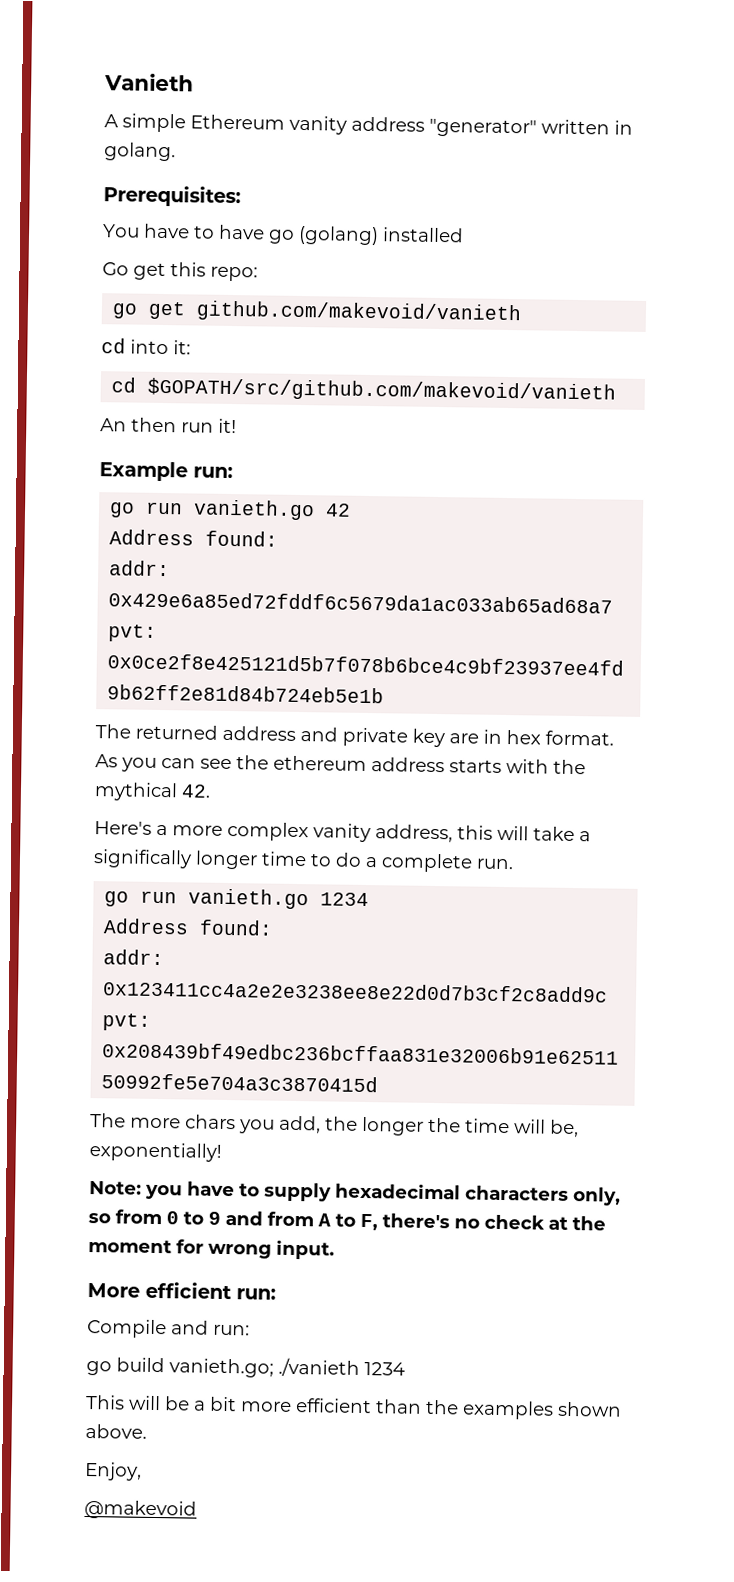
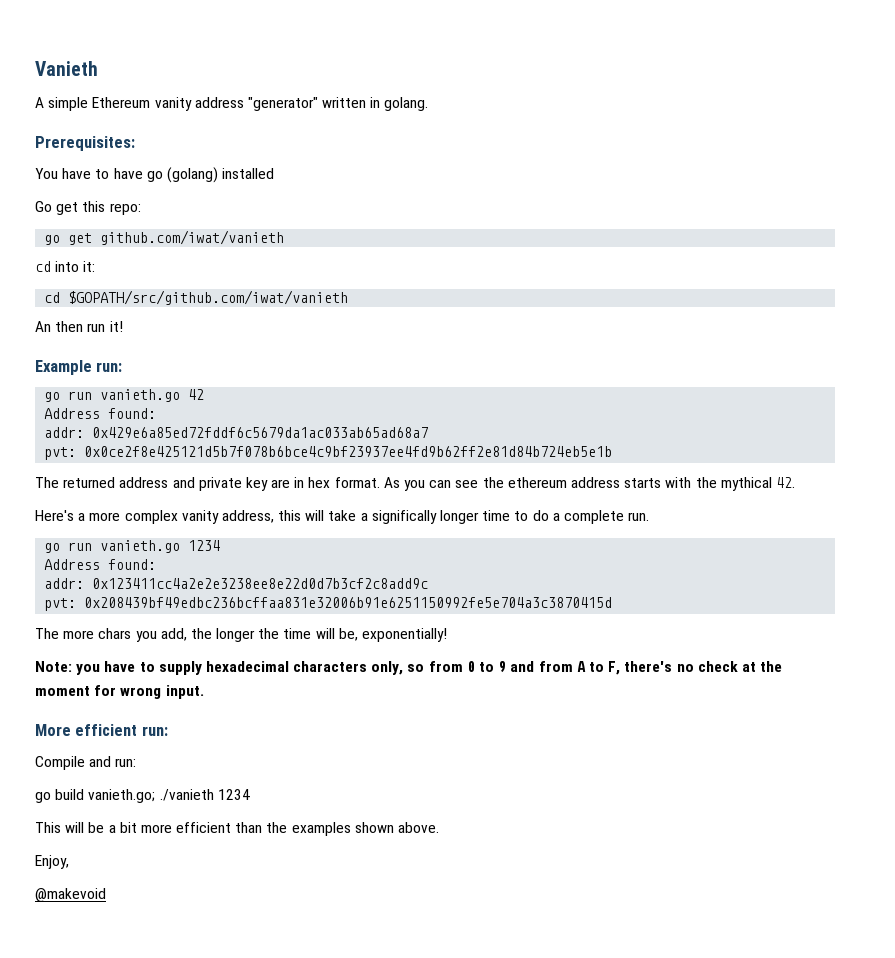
[196,300,523,325] github.com/makevoid/vanieth -> [100,230,285,245] github.com/iwat/vanieth
[147,377,617,404] $GOPATH/src/github.com/makevoid/vanieth -> [68,290,349,305] $GOPATH/src/github.com/iwat/vanieth

